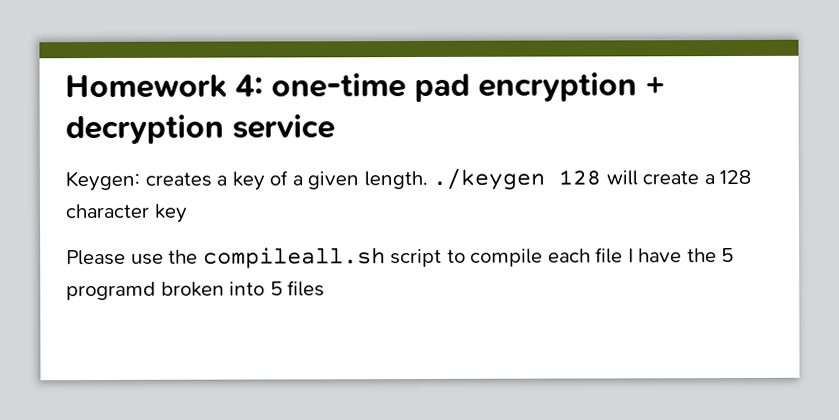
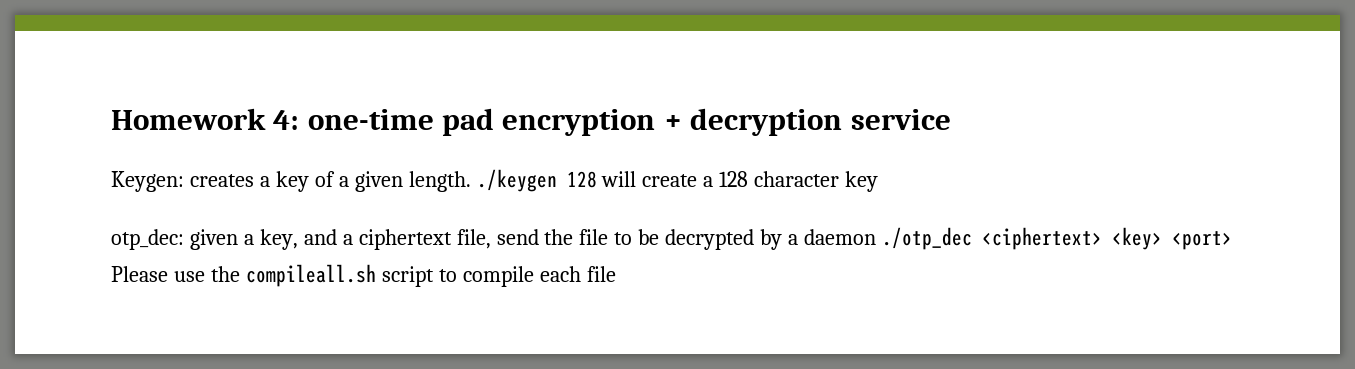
(188, 213) none -> [111,227,1232,250] otp_dec: given a key, and a ciphertext file, send the file to be decrypted by a daemon ./otp_dec <ciphertext> <key> <port>
[627,248,735,263] [66,280,326,301] I have the 5 programd broken into 5 files -> (616, 274) none

